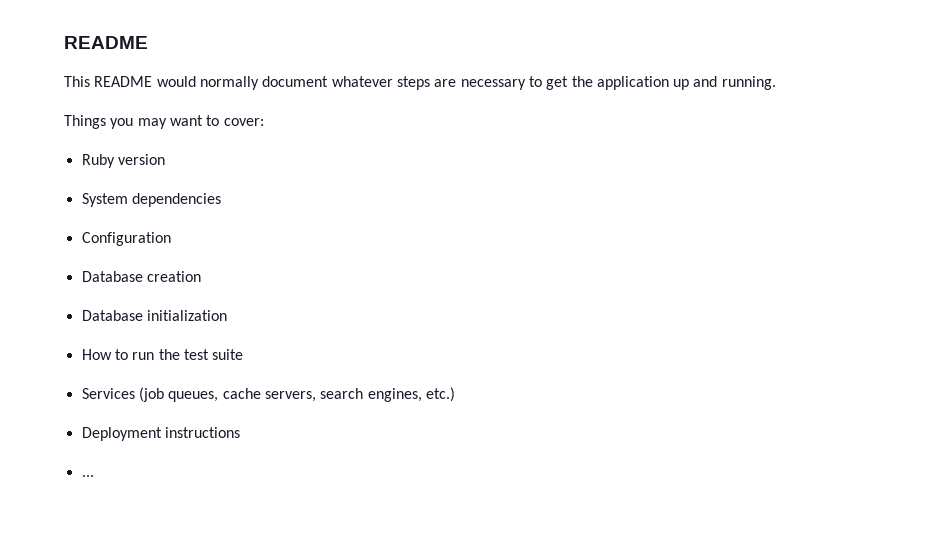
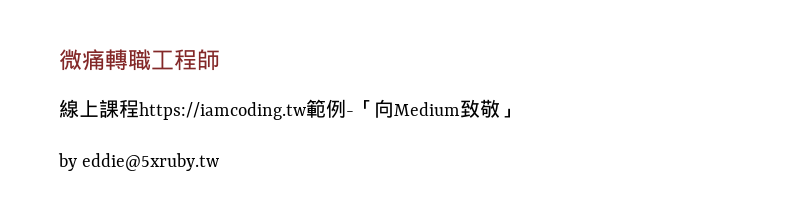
[64,36,148,49] [64,76,776,90] [64,115,264,129] [81,154,165,168] [81,193,221,207] [81,232,171,246] [81,271,201,282] [81,310,227,321] [81,349,244,360] [81,387,455,402] [81,427,240,441] [81,475,94,477] README // This README would normally document whatever steps are necessary to get the application up and running. // Things you may want to cover: // Ruby version // System dependencies // Configuration // Database creation // Database initialization // How to run the test suite // Services (job queues, cache servers, search engines, etc.) // Deployment instructions // ... -> [59,49,220,71] [59,99,520,120] [58,153,220,171] 微痛轉職工程師 // 線上課程https://iamcoding.tw範例-「向Medium致敬」 // by eddie@5xruby.tw

